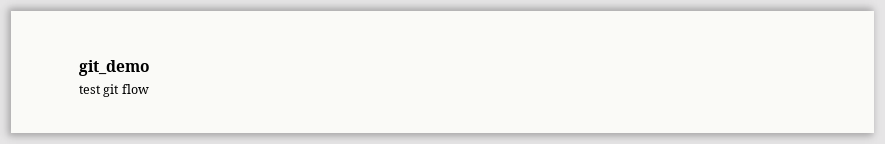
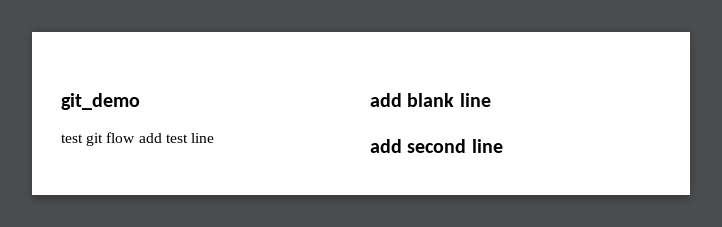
(149, 89) none -> [138,133,214,143] [370,93,491,107] [370,139,503,153] add test line // add blank line // add second line

